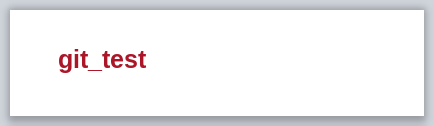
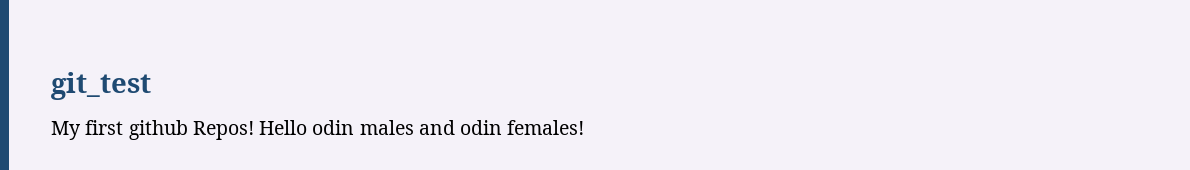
(147, 61) none -> [51,120,585,140] // My first github Repos! Hello odin males and odin females!

